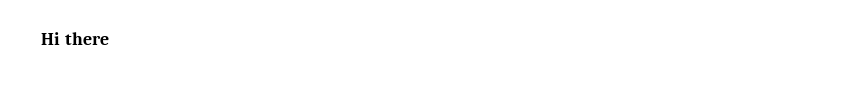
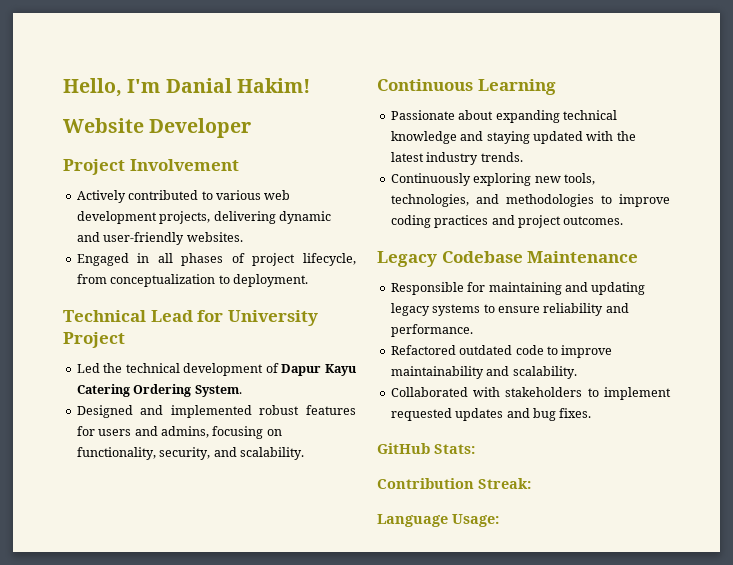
[41,32,109,45] Hi there -> [63,78,310,97] [63,118,252,138] [63,159,239,175] [76,190,291,203] [76,211,331,224] [76,232,243,245] [76,253,356,266] [76,274,308,287] [63,310,318,326] [63,332,125,348] [76,363,357,376] [76,384,242,397] [76,405,356,418] [76,426,282,439] [76,447,304,460] [377,79,556,95] [390,110,617,123] [390,131,636,144] [390,152,523,165] [390,173,595,186] [390,194,670,207] [390,215,624,228] [377,251,639,267] [390,282,646,295] [390,303,629,316] [390,324,473,337] [390,345,613,358] [390,366,577,379] [390,387,671,400] [390,408,592,421] [377,443,475,454] [377,478,531,489] [377,514,499,527] Hello, I'm Danial Hakim! // Website Developer // Project Involvement // Actively contributed to various web development projects, delivering dynamic and user-friendly websites. // Engaged in all phases of project lifecycle, from conceptualization to deployment. // Technical Lead for University Project // Led the technical development of Dapur Kayu Catering Ordering System. // Designed and implemented robust features for users and admins, focusing on functionality, security, and scalability. // Continuous Learning // Passionate about expanding technical knowledge and staying updated with the latest industry trends. // Continuously exploring new tools, technologies, and methodologies to improve coding practices and project outcomes. // Legacy Codebase Maintenance // Responsible for maintaining and updating legacy systems to ensure reliability and performance. // Refactored outdated code to improve maintainability and scalability. // Collaborated with stakeholders to implement requested updates and bug fixes. // GitHub Stats: // Contribution Streak: // Language Usage:

